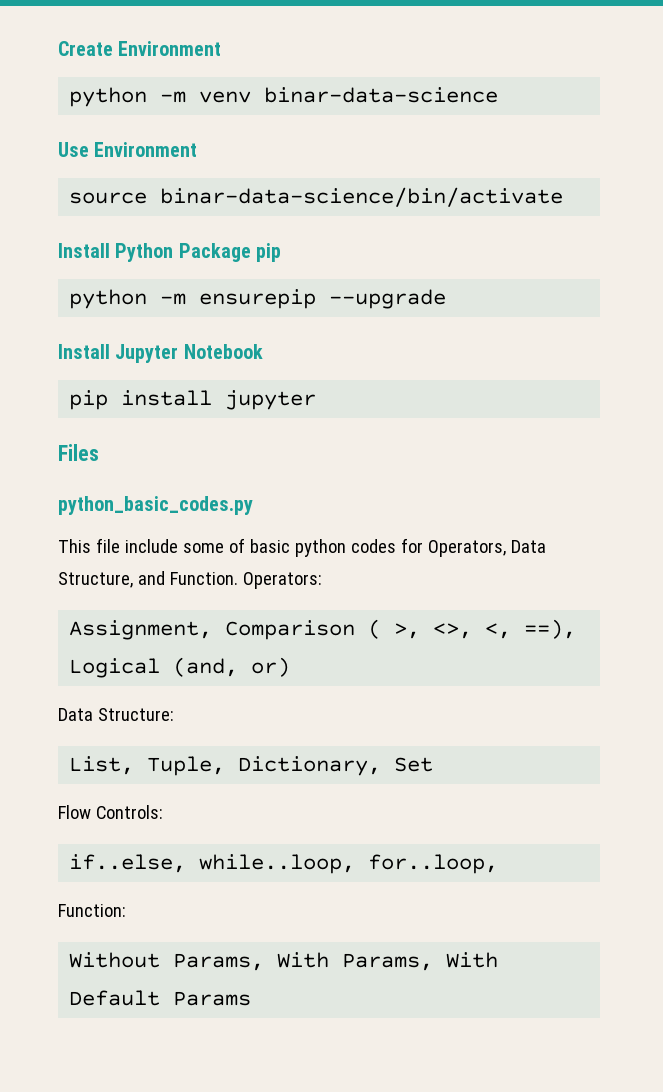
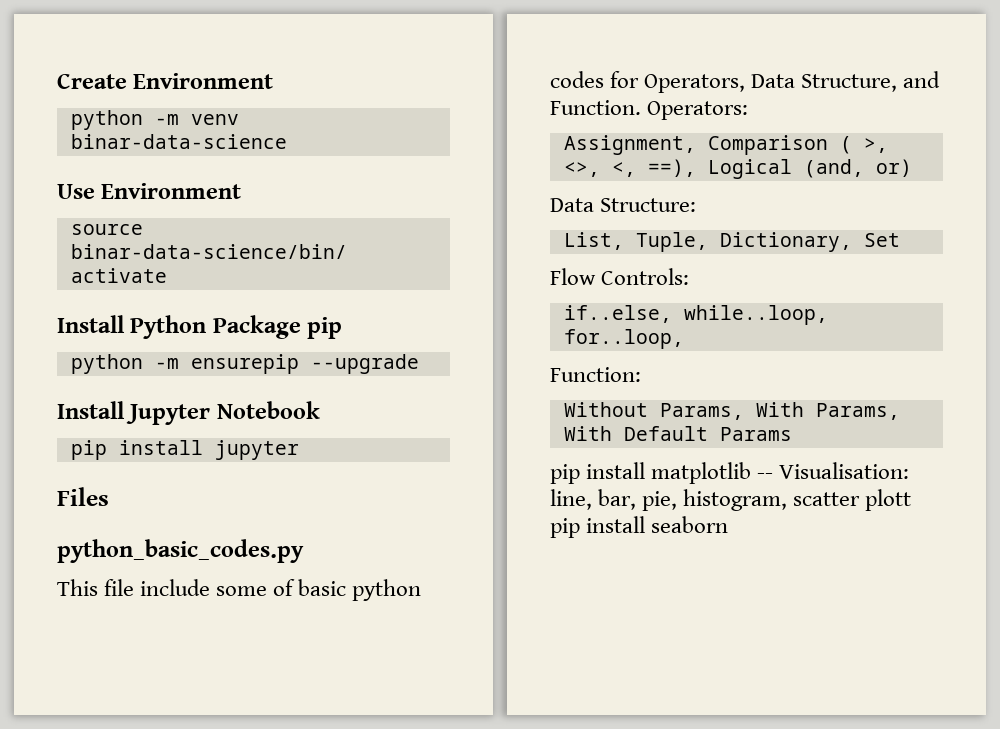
(252, 998) none -> [550,462,910,484] [550,489,912,511] [550,516,729,538] // pip install matplotlib -- Visualisation: line, bar, pie, histogram, scatter plott pip install seaborn

